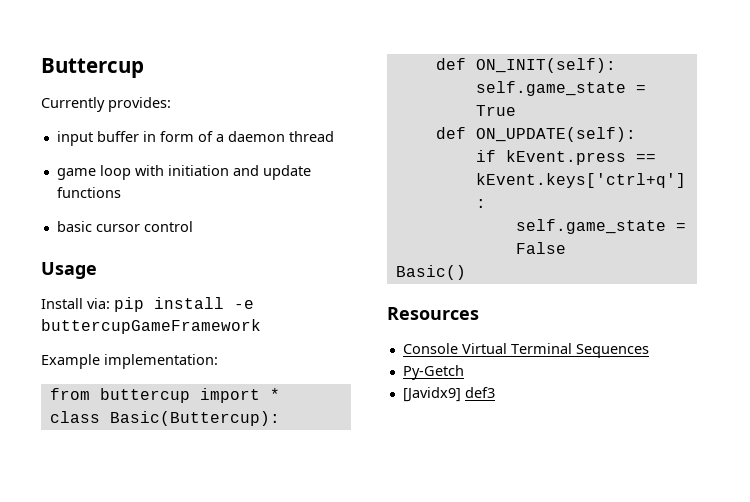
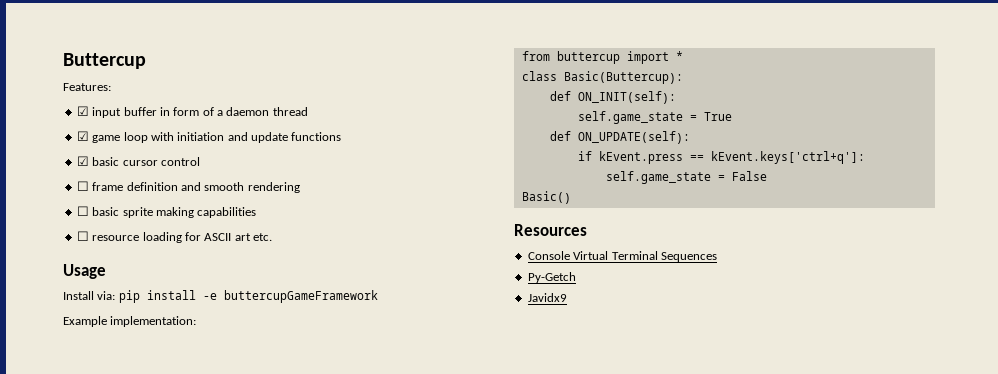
[41,97,171,112] Currently provides: // -> [63,83,111,91] [76,106,89,116] Features: // ☑
(334, 136) none -> [76,131,89,141] ☑
(121, 192) none -> [76,156,89,166] ☑
(193, 226) none -> [76,181,300,193] [76,206,257,218] [76,231,272,243] // ☐ frame definition and smooth rendering // ☐ basic sprite making capabilities // ☐ resource loading for ASCII art etc.
[402,387,495,402] [Javidx9] def3 -> [527,293,567,302] Javidx9

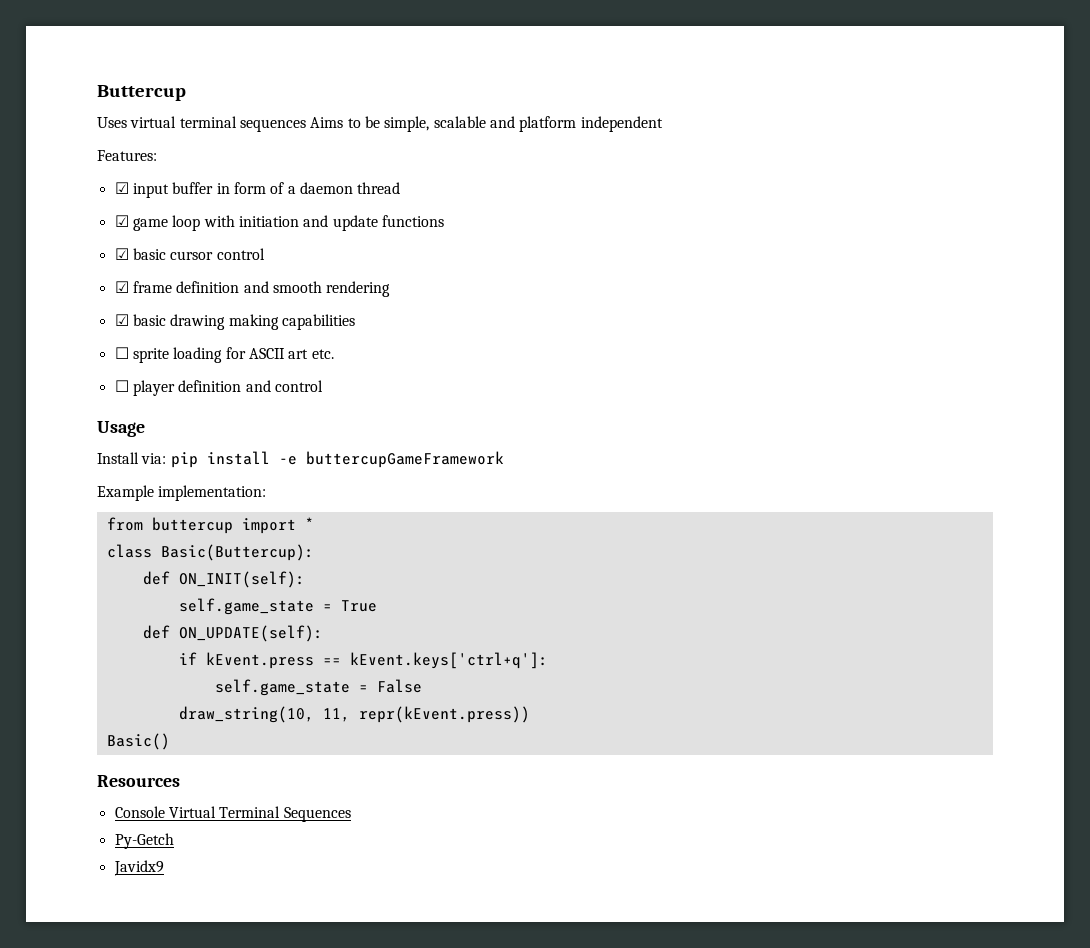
(146, 61) none -> [97,116,663,132] // Uses virtual terminal sequences Aims to be simple, scalable and platform independent
[76,181,89,191] ☐ -> [114,281,129,293] ☑
[76,206,153,218] ☐ basic sprite -> [114,314,226,330] ☑ basic drawing
[92,235,140,241] resource -> [132,348,169,363] sprite
(272, 237) none -> [114,380,323,396] // ☐ player definition and control
(767, 176) none -> [178,706,530,723] // draw_string(10, 11, repr(kEvent.press))

